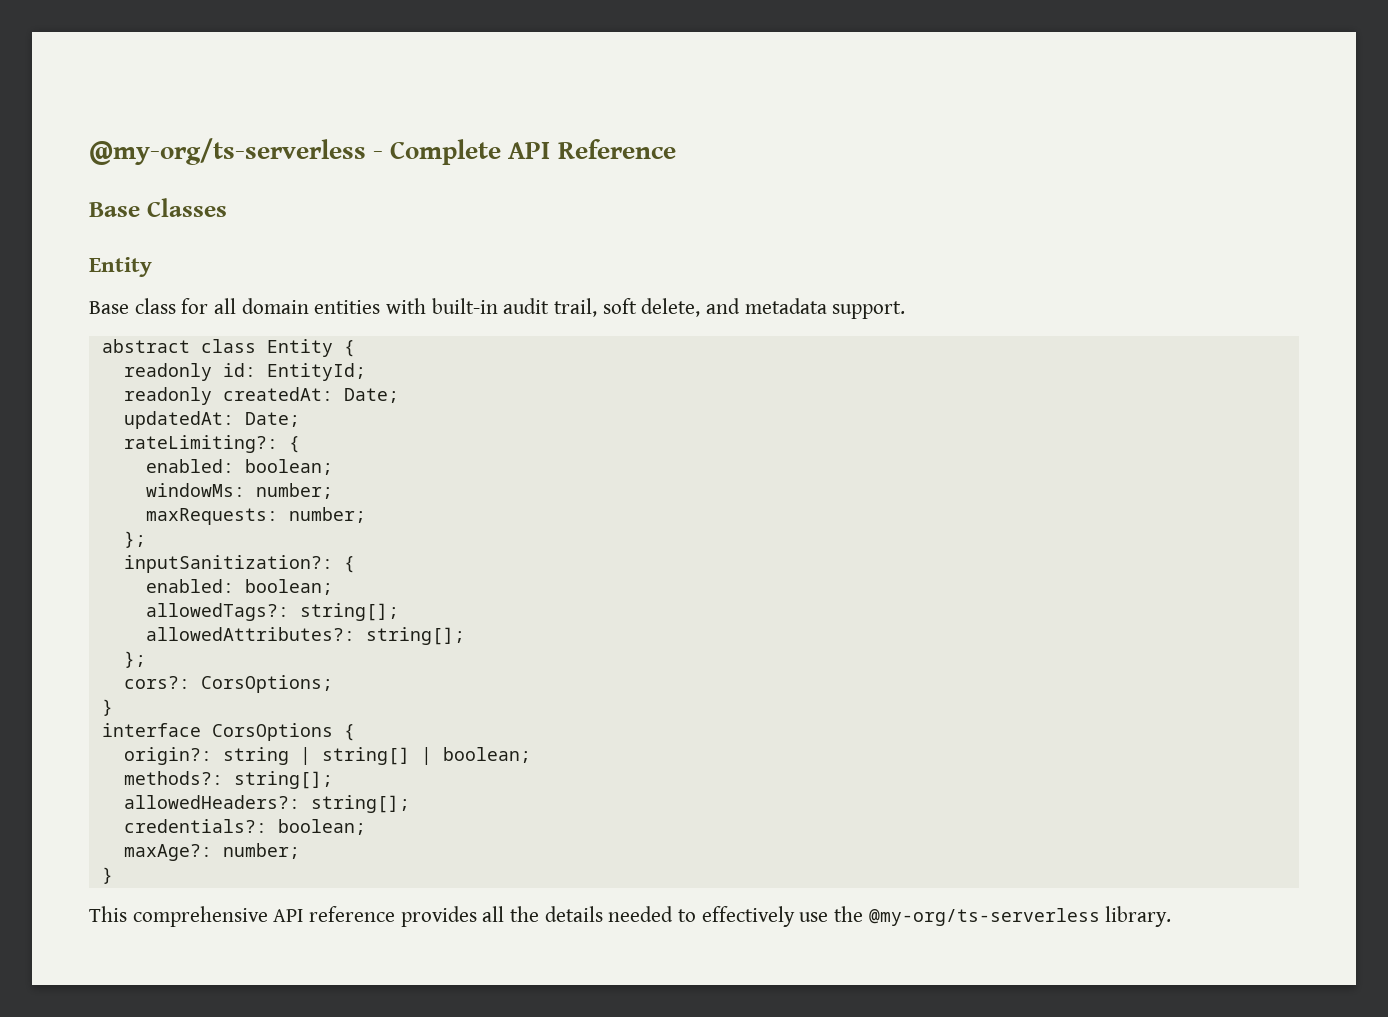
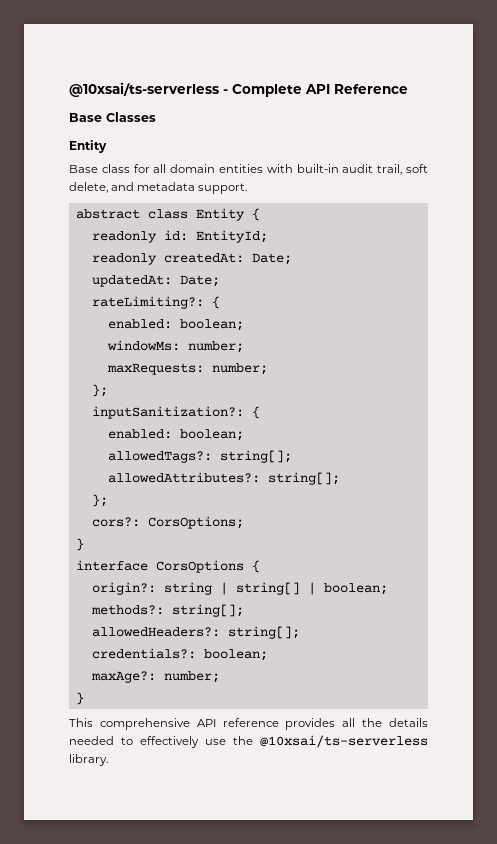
[89,138,366,165] @my-org/ts-serverless -> [69,82,219,97] @10xsai/ts-serverless
[868,908,1100,926] @my-org/ts-serverless -> [260,735,428,748] @10xsai/ts-serverless

